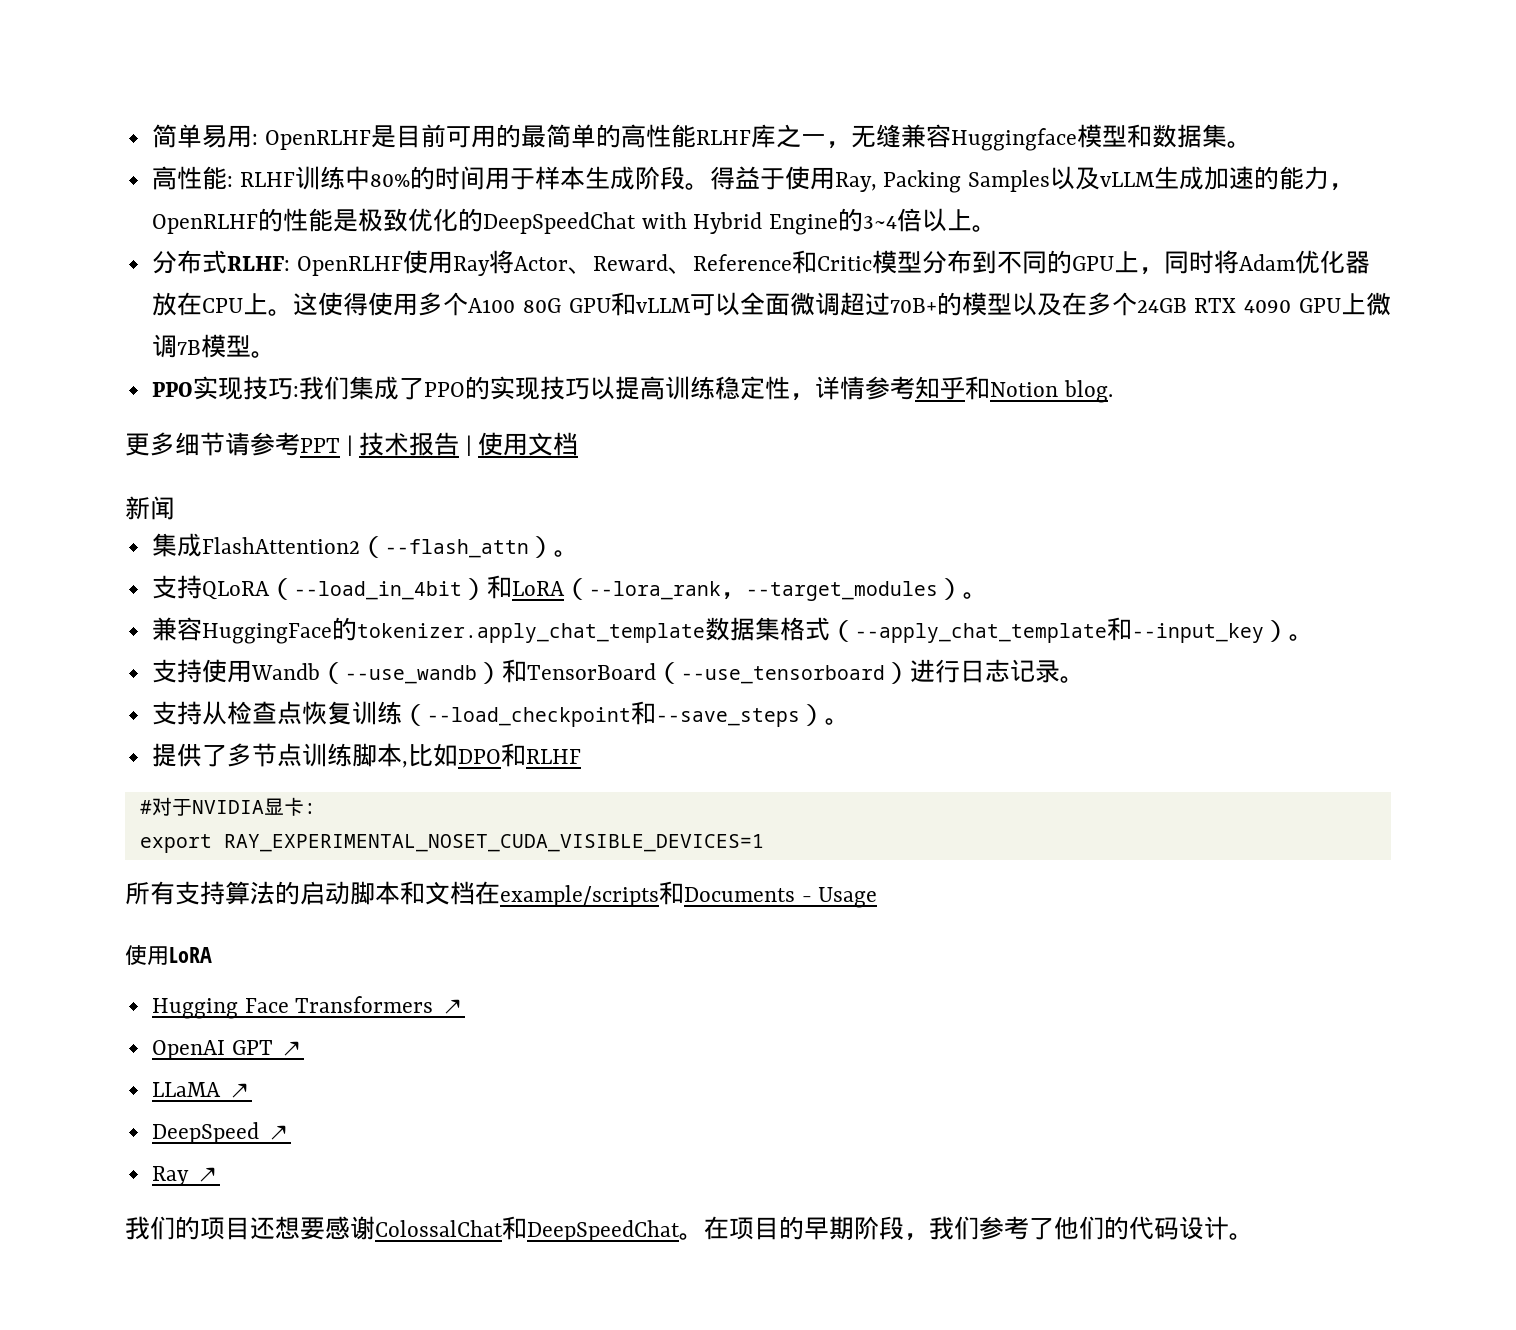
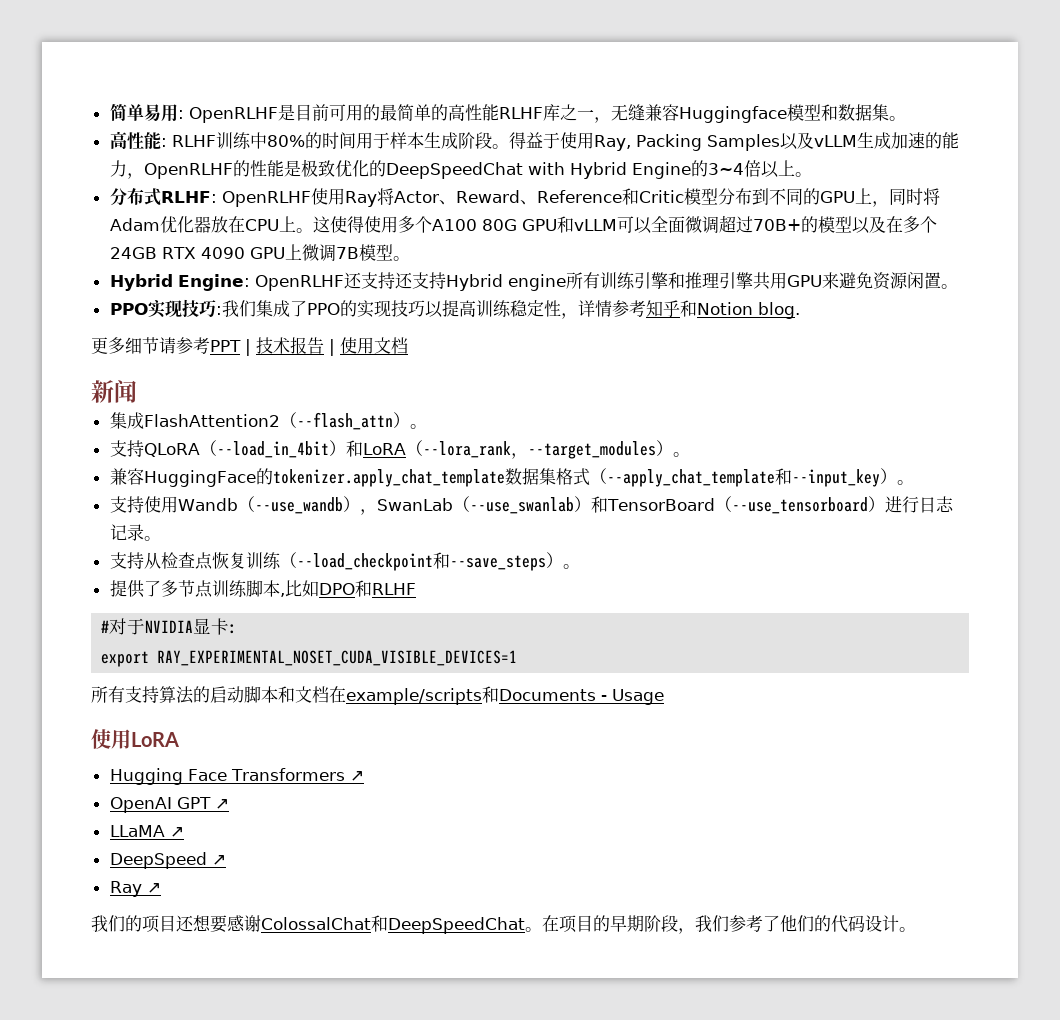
(276, 354) none -> [109,271,958,291] // Hybrid Engine: OpenRLHF还支持还支持Hybrid engine所有训练引擎和推理引擎共用GPU来避免资源闲置。
(502, 673) none -> [359,496,591,515] ，SwanLab（--use_swanlab）

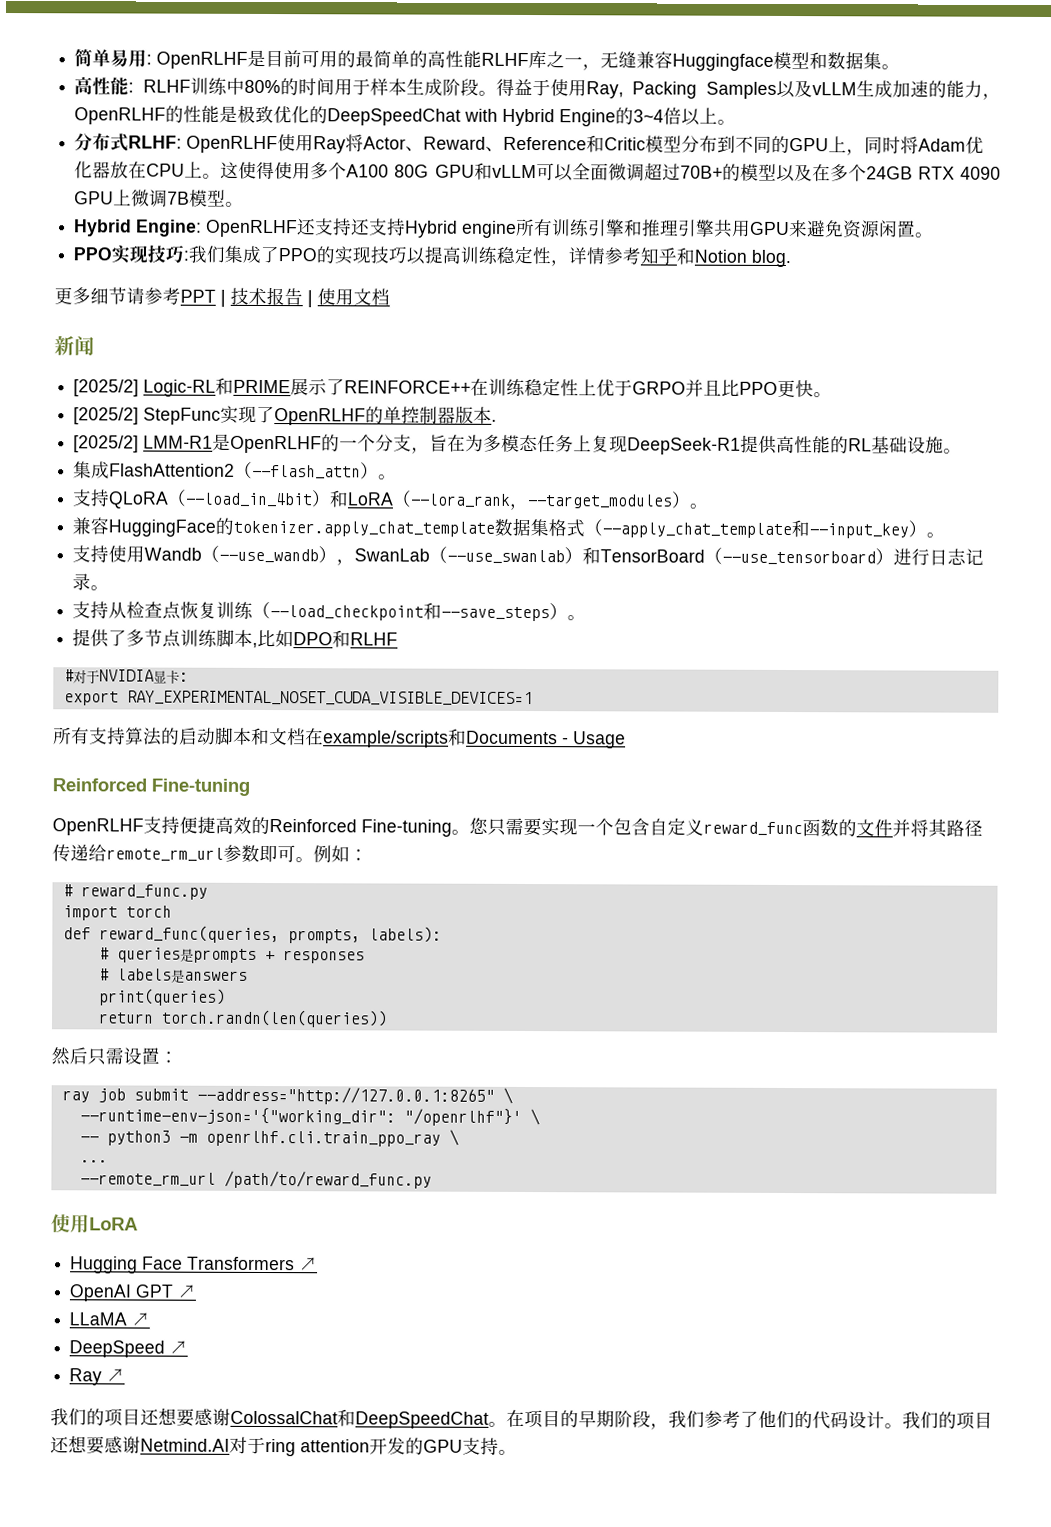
(137, 391) none -> [73,377,833,398] [73,405,498,426] [73,433,963,455] // [2025/2] Logic-RL和PRIME展示了REINFORCE++在训练稳定性上优于GRPO并且比PPO更快。 // [2025/2] StepFunc实现了OpenRLHF的单控制器版本. // [2025/2] LMM-R1是OpenRLHF的一个分支，旨在为多模态任务上复现DeepSeek-R1提供高性能的RL基础设施。
(664, 697) none -> [52,778,250,796] [52,816,983,838] [52,844,368,863] [62,884,208,900] [62,905,172,921] [62,925,442,944] [98,947,365,964] [98,968,248,984] [98,988,226,1006] [97,1009,388,1028] [51,1047,178,1066] [61,1086,513,1105] [79,1107,540,1126] [79,1129,459,1147] [79,1159,108,1163] [79,1170,432,1189] // Reinforced Fine-tuning // OpenRLHF支持便捷高效的Reinforced Fine-tuning。您只需要实现一个包含自定义reward_func函数的文件并将其路径传递给remote_rm_url参数即可。例如： // # reward_func.py // import torch // def reward_func(queries, prompts, labels): // # queries是prompts + responses // # labels是answers // print(queries) // return torch.randn(len(queries)) // 然后只需设置： // ray job submit --address="http://127.0.0.1:8265" \ // --runtime-env-json='{"working_dir": "/openrlhf"}' \ // -- python3 -m openrlhf.cli.train_ppo_ray \ // ... // --remote_rm_url /path/to/reward_func.py
(916, 929) none -> [902,1411,993,1430] [50,1435,517,1457] 我们的项目还想要感谢Netmind.AI对于ring attention开发的GPU支持。

